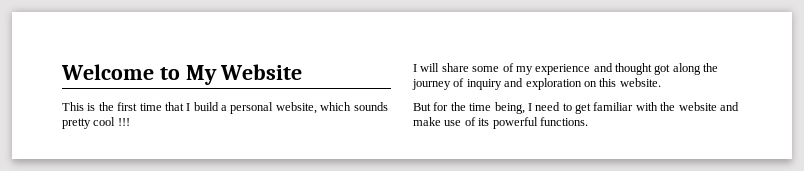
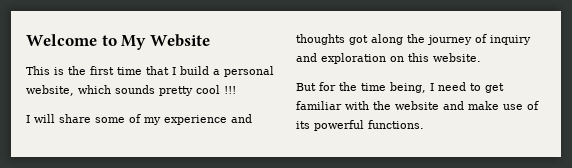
[615,63,652,75] thought -> [296,34,345,45] thoughts

